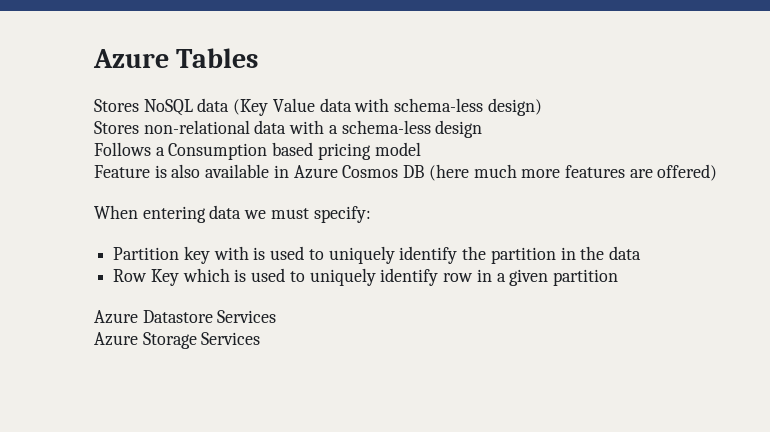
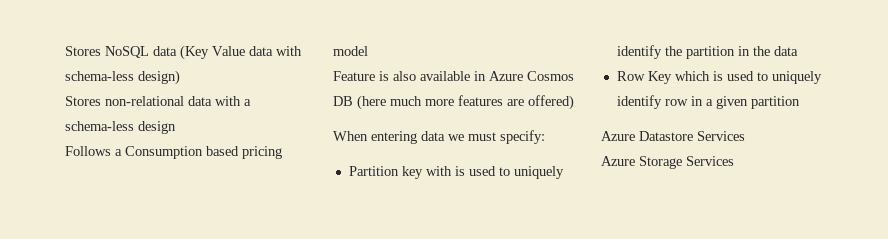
[93,48,259,68] Azure Tables // -> (65, 51) none

